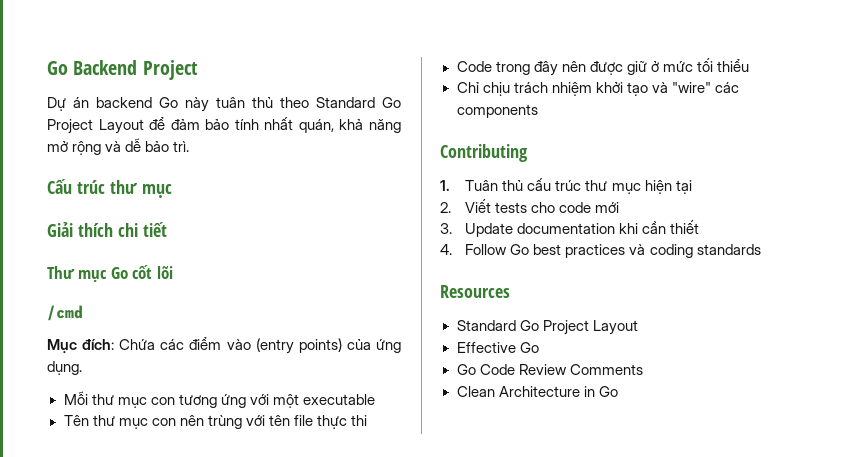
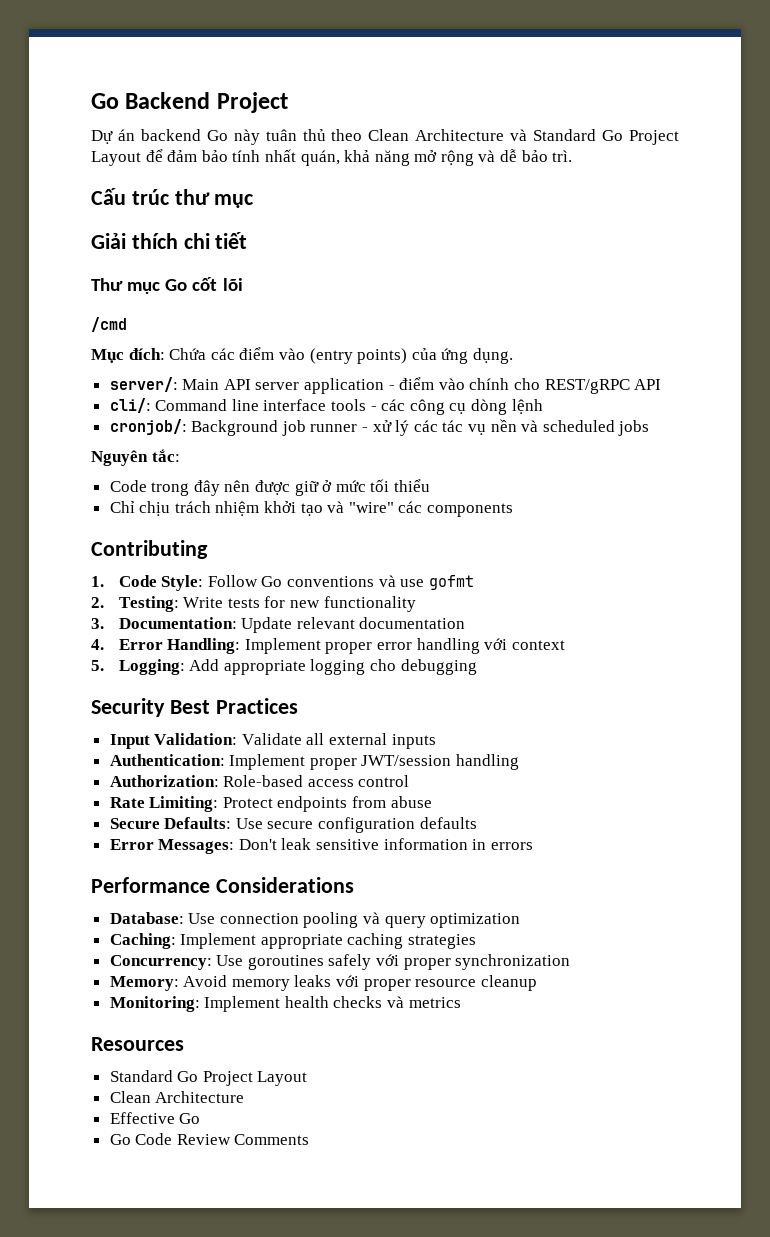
(309, 102) none -> [368,129,528,141] Clean Architecture và
[63,391,375,408] [63,415,368,429] Mỗi thư mục con tương ứng với một executable // Tên thư mục con nên trùng với tên file thực thi -> [109,377,662,394] [109,398,543,415] [109,419,650,436] [91,449,180,466] server/: Main API server application - điểm vào chính cho REST/gRPC API // cli/: Command line interface tools - các công cụ dòng lệnh // cronjob/: Background job runner - xử lý các tác vụ nền và scheduled jobs // Nguyên tắc:
[465,178,692,194] [440,199,620,213] [440,220,700,237] [440,244,761,258] Tuân thủ cấu trúc thư mục hiện tại // 2. Viết tests cho code mới // 3. Update documentation khi cần thiết // 4. Follow Go best practices và coding standards -> [118,575,474,591] [91,596,416,612] [91,617,466,633] [91,638,565,654] [91,659,477,675] [91,698,298,717] [109,733,436,749] [109,754,520,770] [109,775,410,787] [109,796,432,812] [109,817,477,833] [109,838,533,854] [91,877,354,893] [109,912,521,928] [109,933,477,949] [109,954,571,970] [109,975,537,991] [109,996,461,1012] Code Style: Follow Go conventions và use gofmt // 2. Testing: Write tests for new functionality // 3. Documentation: Update relevant documentation // 4. Error Handling: Implement proper error handling với context // 5. Logging: Add appropriate logging cho debugging // Security Best Practices // Input Validation: Validate all external inputs // Authentication: Implement proper JWT/session handling // Authorization: Role-based access control // Rate Limiting: Protect endpoints from abuse // Secure Defaults: Use secure configuration defaults // Error Messages: Don't leak sensitive information in errors // Performance Considerations // Database: Use connection pooling và query optimization // Caching: Implement appropriate caching strategies // Concurrency: Use goroutines safely với proper synchronization // Memory: Avoid memory leaks với proper resource cleanup // Monitoring: Implement health checks và metrics
(638, 327) none -> [109,1091,245,1103] // Clean Architecture
[456,386,618,397] // Clean Architecture in Go -> (310, 1139) none

